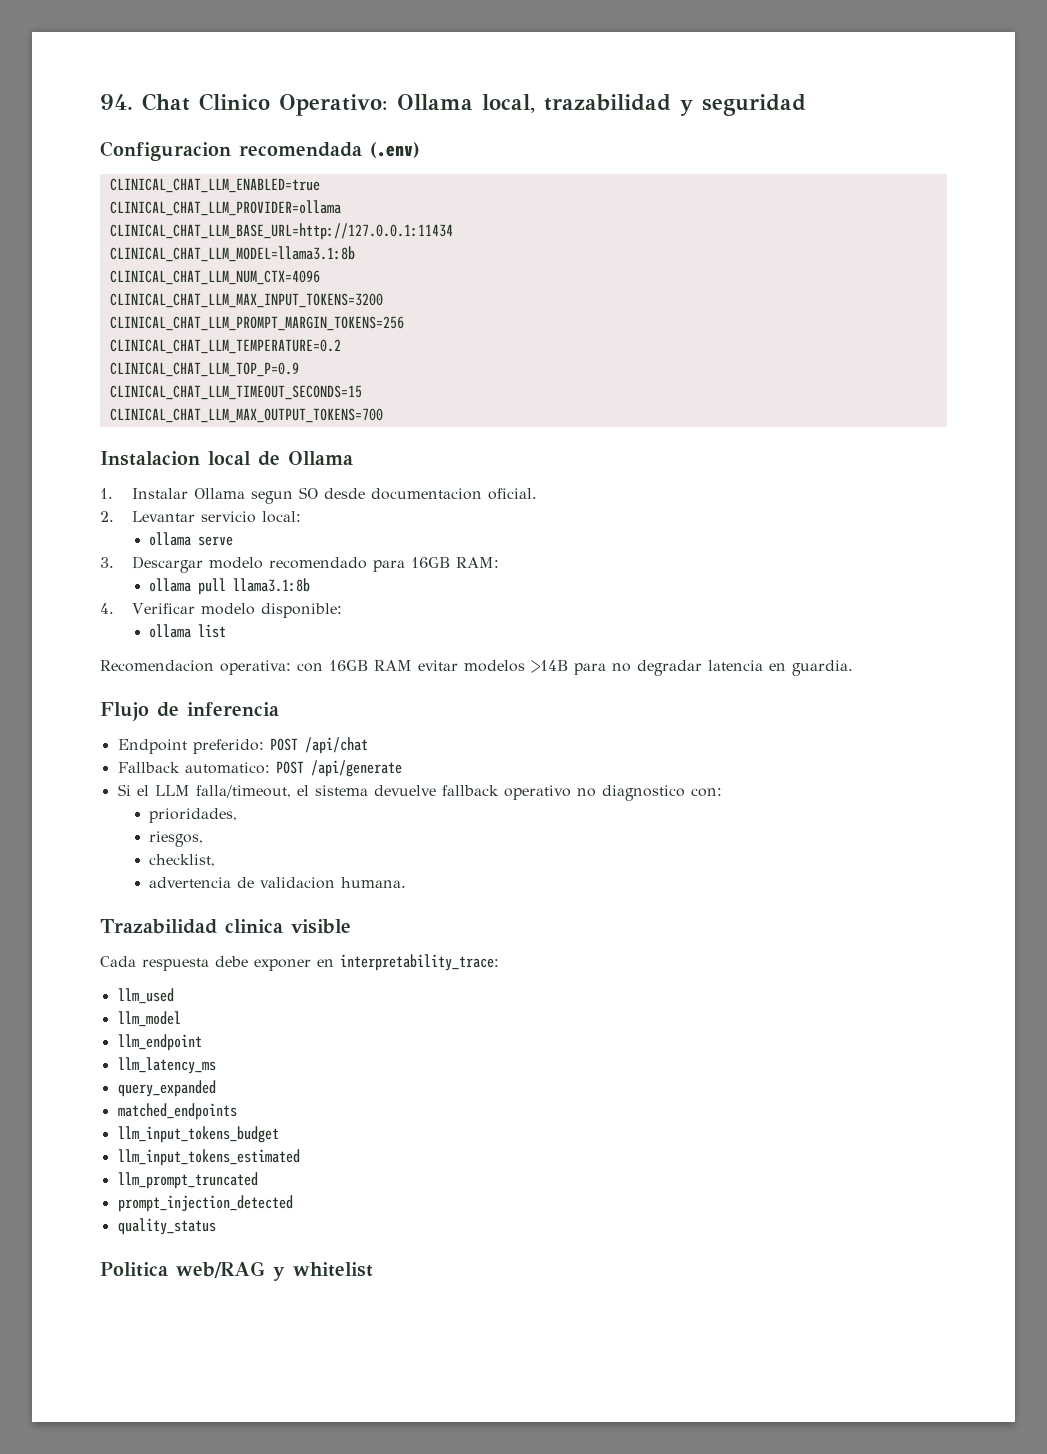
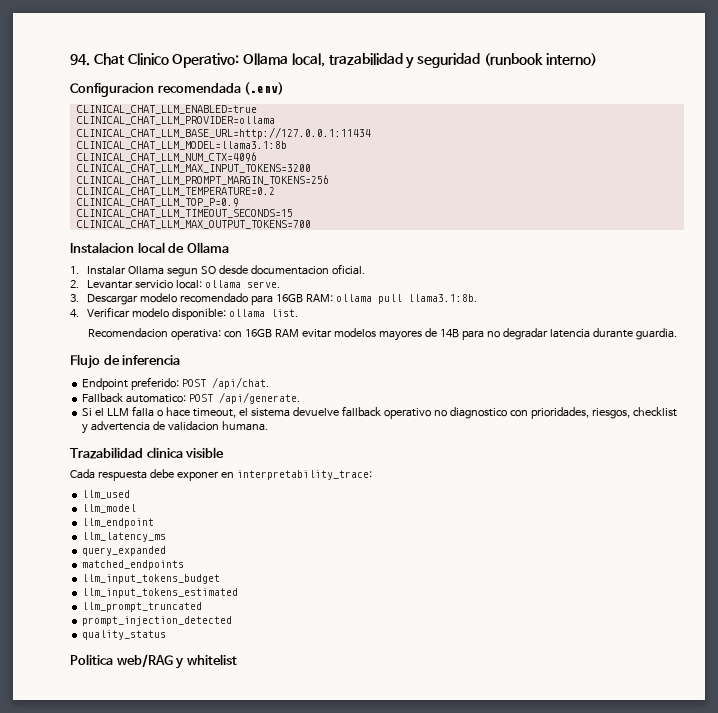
(806, 105) none -> [484,53,597,66] (runbook interno)
[149,532,234,546] // ollama serve -> [205,280,281,288] ollama serve.
(499, 562) // -> (334, 298) none
[233,578,311,592] llama3.1:8b -> [408,294,478,302] llama3.1:8b.
[149,624,227,638] // ollama list -> [229,309,299,317] ollama list.
[531,660,568,673] >14B -> [379,328,460,341] mayores de 14B
[769,663,786,671] en -> [593,328,634,338] durante
[304,737,368,754] /api/chat -> [212,377,270,389] /api/chat.
[310,760,402,777] /api/generate -> [219,392,301,404] /api/generate.
[195,785,291,798] falla/timeout, -> [132,406,236,418] falla o hace timeout,
[690,788,722,797] con: // -> [509,410,528,417] con
(238, 815) // -> (589, 413) none
[149,854,216,867] // checklist, // -> [632,407,677,417] [82,424,89,434] checklist y

